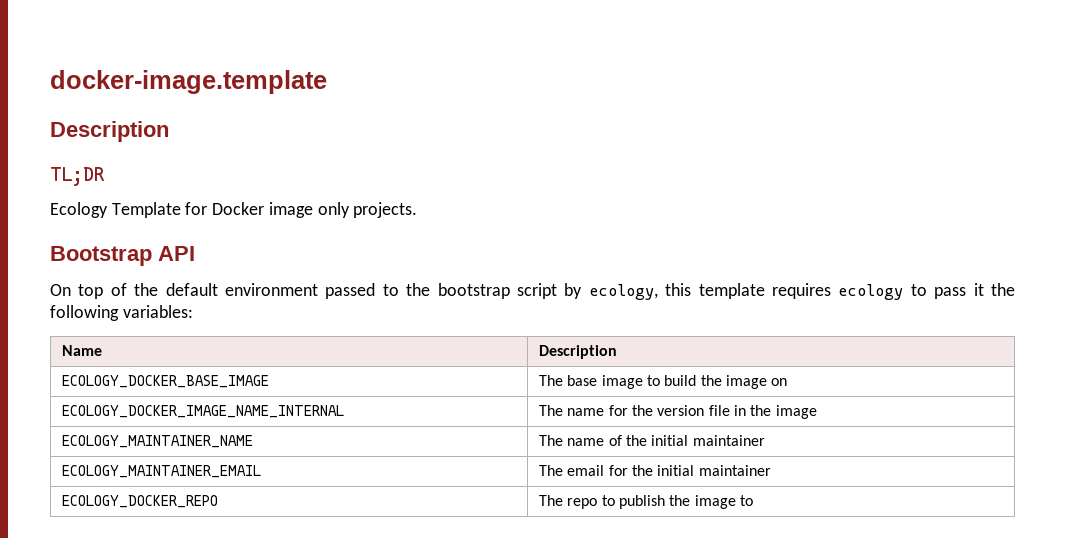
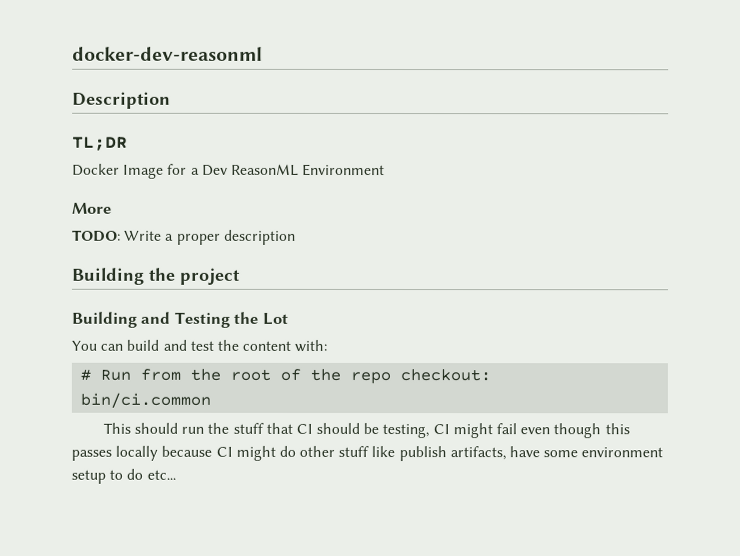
[50,70,327,94] docker-image.template -> [72,46,263,61] docker-dev-reasonml
[50,202,418,218] [50,246,195,266] [50,283,1015,300] [50,305,193,321] [62,345,103,356] [539,345,618,359] [62,375,270,388] [539,375,788,389] [62,405,345,418] [539,405,817,419] [62,435,254,448] [539,435,765,446] [62,465,262,478] [539,465,771,476] [62,495,219,508] [539,495,754,509] Ecology Template for Docker image only projects. // Bootstrap API // On top of the default environment passed to the bootstrap script by ecology, this template requires ecology to pass it the following variables: // Name | Description // ECOLOGY_DOCKER_BASE_IMAGE | The base image to build the image on // ECOLOGY_DOCKER_IMAGE_NAME_INTERNAL | The name for the version file in the image // ECOLOGY_MAINTAINER_NAME | The name of the initial maintainer // ECOLOGY_MAINTAINER_EMAIL | The email for the initial maintainer // ECOLOGY_DOCKER_REPO | The repo to publish the image to -> [72,163,386,179] [72,202,112,214] [72,229,296,245] [71,267,241,285] [71,311,288,328] [71,339,328,352] [80,368,492,385] [80,392,212,408] [102,422,630,439] [71,445,664,462] [71,468,176,484] Docker Image for a Dev ReasonML Environment // More // TODO: Write a proper description // Building the project // Building and Testing the Lot // You can build and test the content with: // # Run from the root of the repo checkout: // bin/ci.common // This should run the stuff that CI should be testing, CI might fail even though this passes locally because CI might do other stuff like publish artifacts, have some environment setup to do etc...

